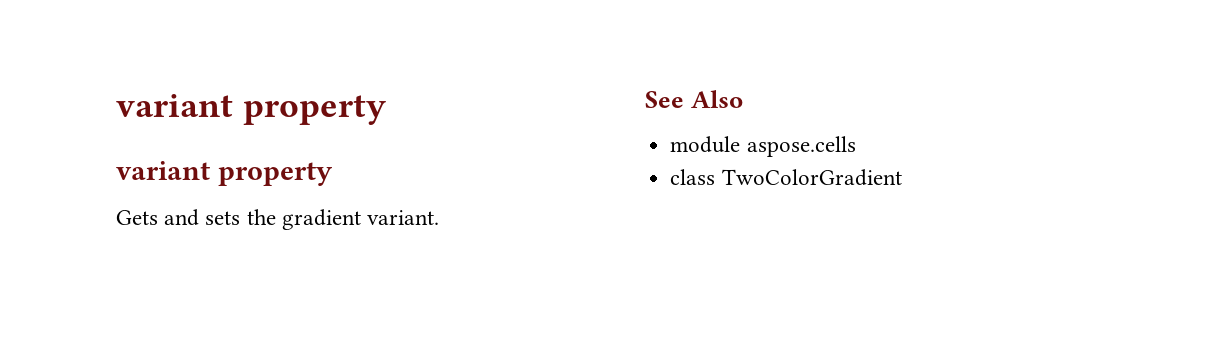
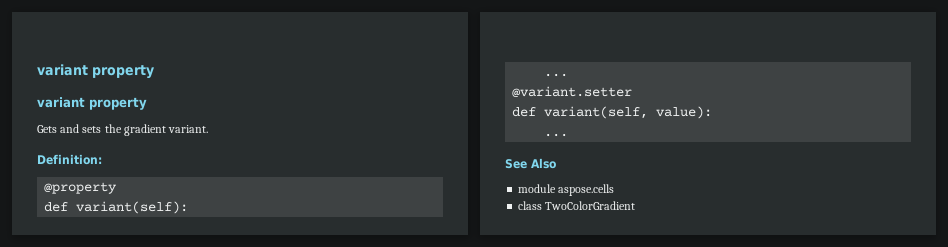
(440, 217) none -> [37,154,102,165] [44,182,118,194] [44,201,189,214] [544,73,569,77] [512,86,633,98] [512,106,713,119] [544,133,569,137] // Definition: // @property // def variant(self): // ... // @variant.setter // def variant(self, value): // ...

